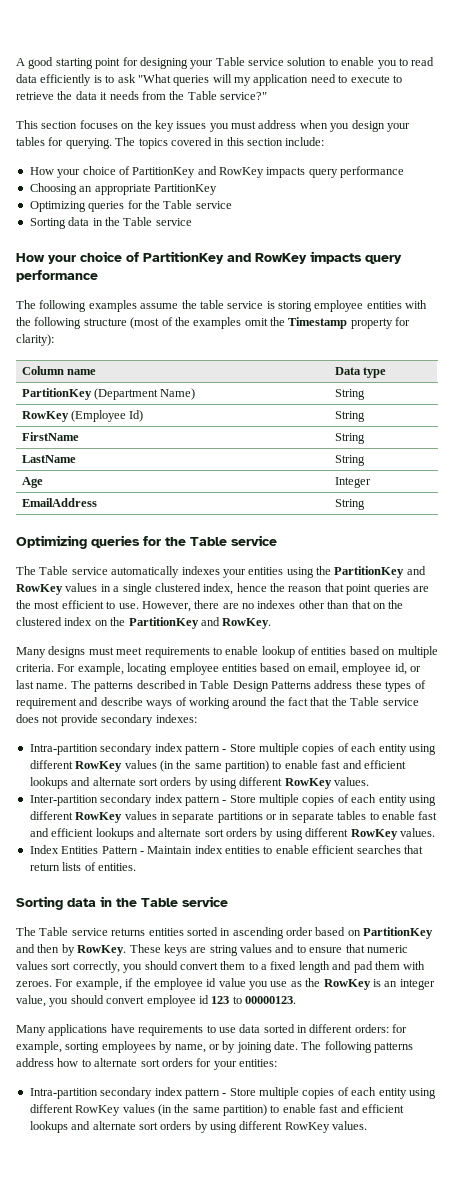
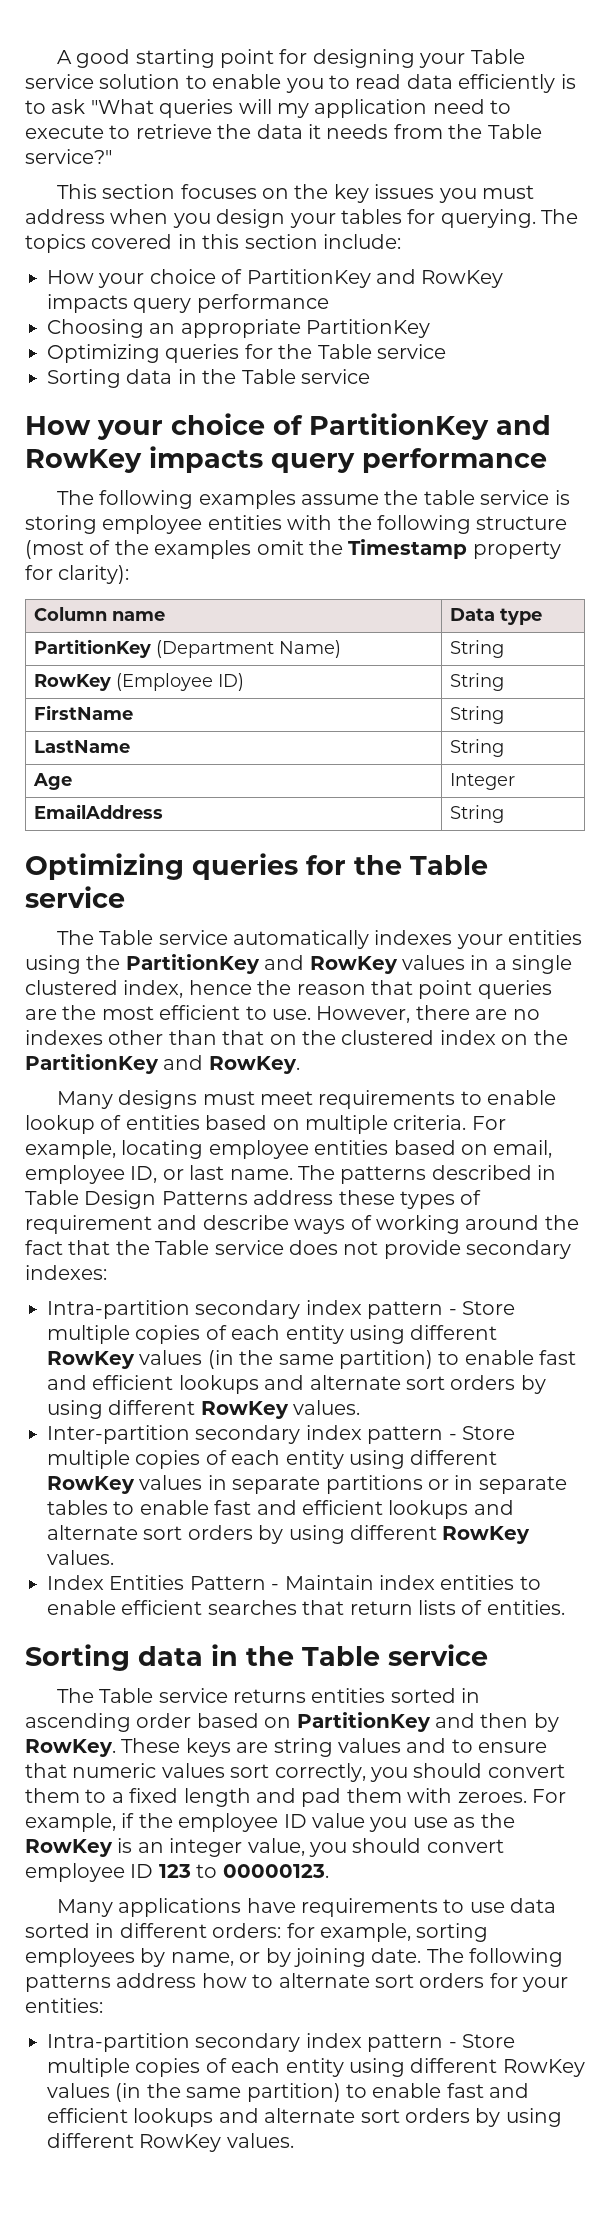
[129,410,144,422] Id) -> [217,673,244,691] ID)
[394,663,407,675] id, -> [130,1166,158,1183] ID,
[206,978,217,987] id -> [283,1814,307,1828] ID
[198,995,209,1004] id -> [130,1864,154,1878] ID

